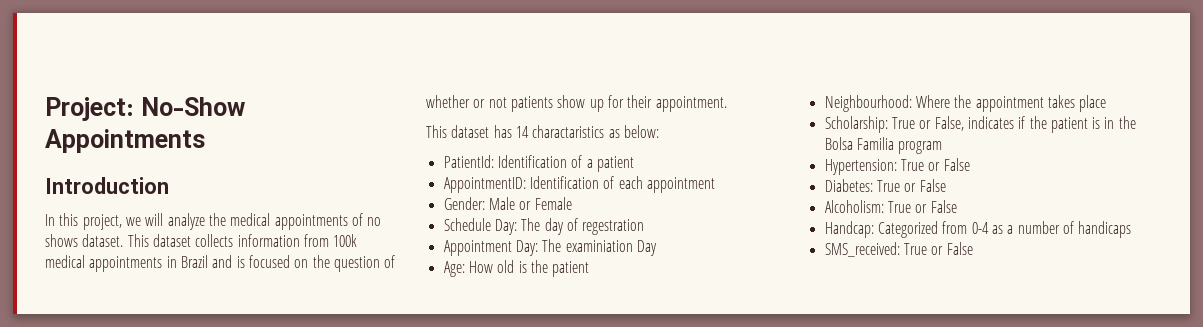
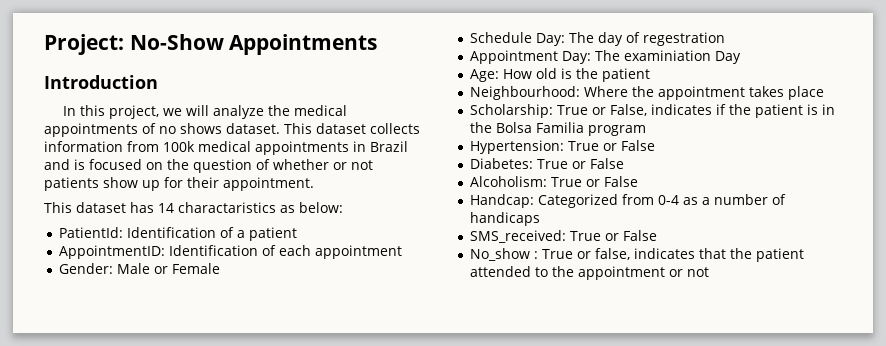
(973, 248) none -> [469,248,804,262] [469,266,709,280] // No_show : True or false, indicates that the patient attended to the appointment or not

